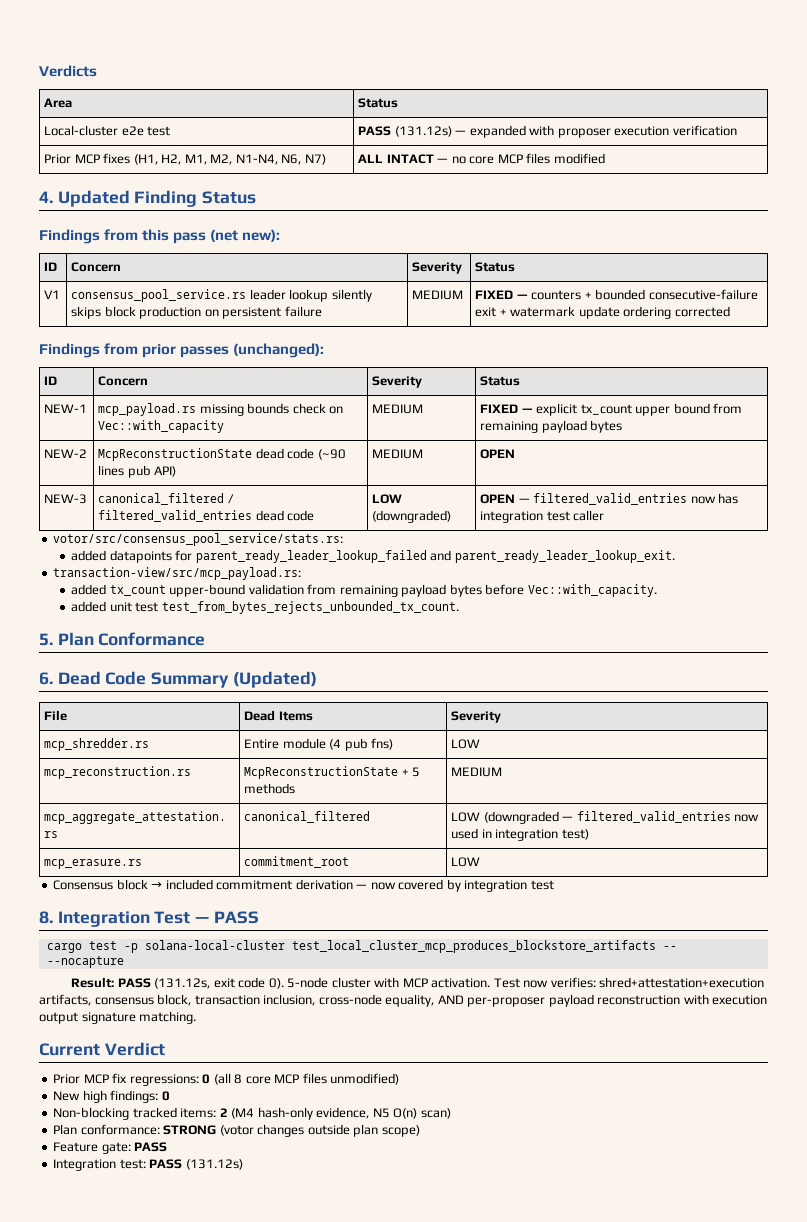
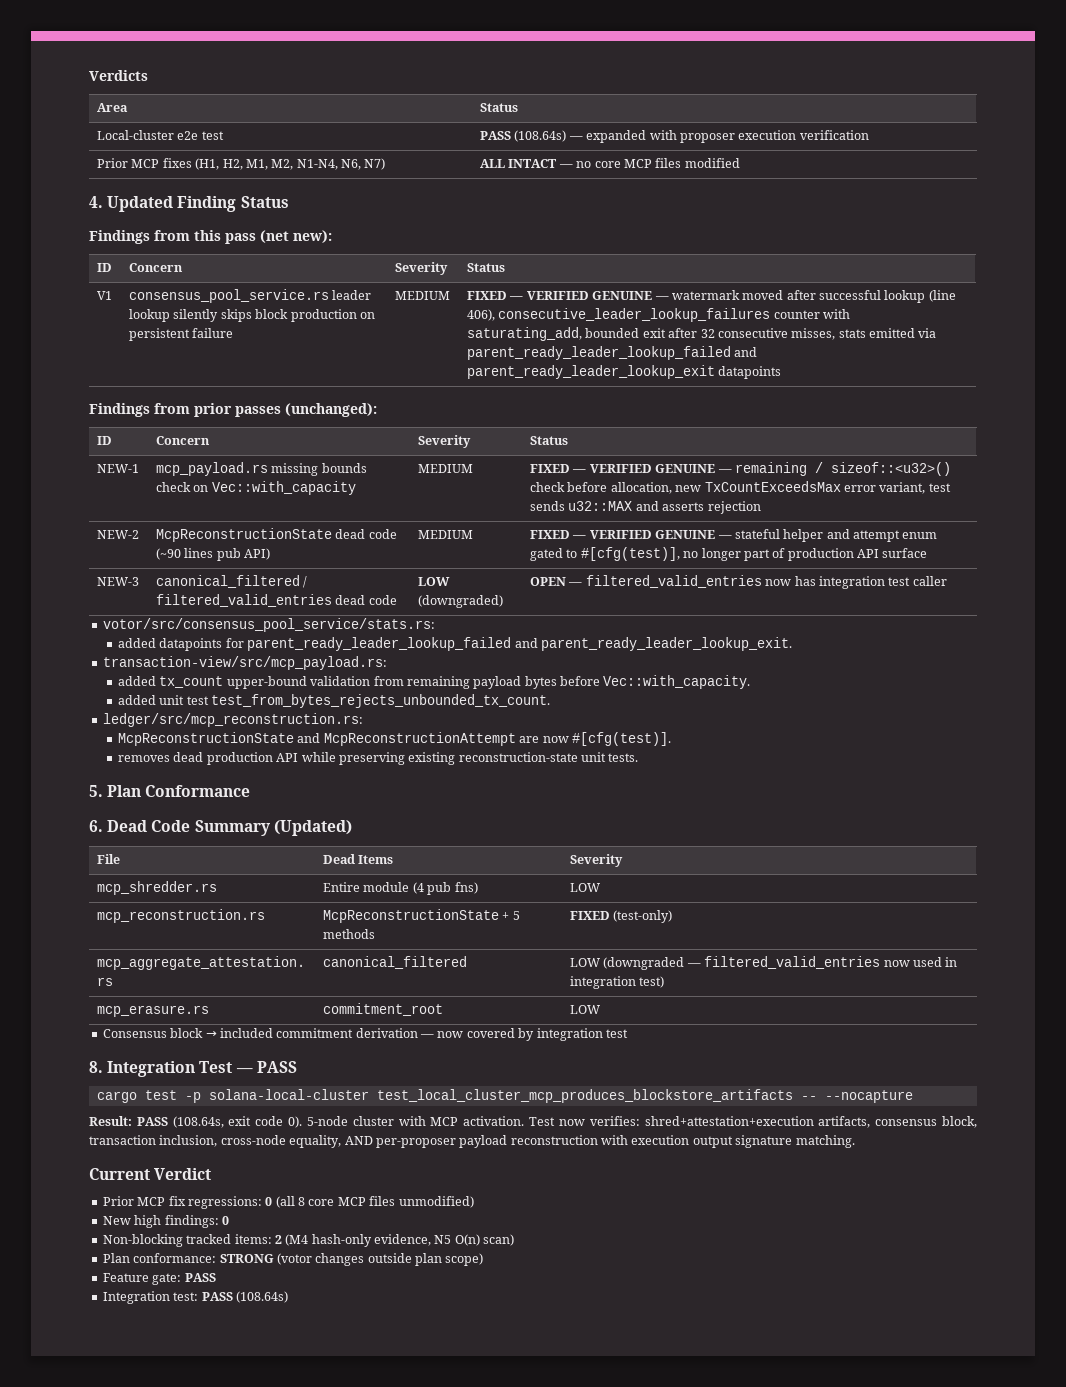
[394,126,452,137] (131.12s) -> [514,130,567,142] (108.64s)
[531,289,758,300] [475,306,730,319] counters + bounded consecutive-failure exit + watermark update ordering corrected -> [526,290,956,303] [467,308,851,322] [467,327,937,341] [467,346,758,360] [467,365,782,379] VERIFIED GENUINE — watermark moved after successful lookup (line 406), consecutive_leader_lookup_failures counter with saturating_add, bounded exit after 32 consecutive misses, stats emitted via parent_ready_leader_lookup_failed and parent_ready_leader_lookup_exit datapoints
[536,403,743,416] [480,420,623,433] explicit tx_count upper bound from remaining payload bytes -> [589,462,951,476] [530,481,951,494] [530,501,761,514] VERIFIED GENUINE — remaining / sizeof::<u32>() check before allocation, new TxCountExceedsMax error variant, test sends u32::MAX and asserts rejection
[480,449,516,459] OPEN -> [530,529,938,542] [530,547,928,561] FIXED — VERIFIED GENUINE — stateful helper and attempt enum gated to #[cfg(test)], no longer part of production API surface
(459, 607) none -> [102,713,363,727] [118,732,671,746] [118,752,639,765] // ledger/src/mcp_reconstruction.rs: // McpReconstructionState and McpReconstructionAttempt are now #[cfg(test)]. // removes dead production API while preserving existing reconstruction-state unit tests.
[451,767,503,777] MEDIUM -> [570,910,673,923] FIXED (test-only)
[154,978,211,989] (131.12s, -> [172,1116,224,1128] (108.64s,
[185,1159,243,1170] (131.12s) -> [235,1291,288,1303] (108.64s)

